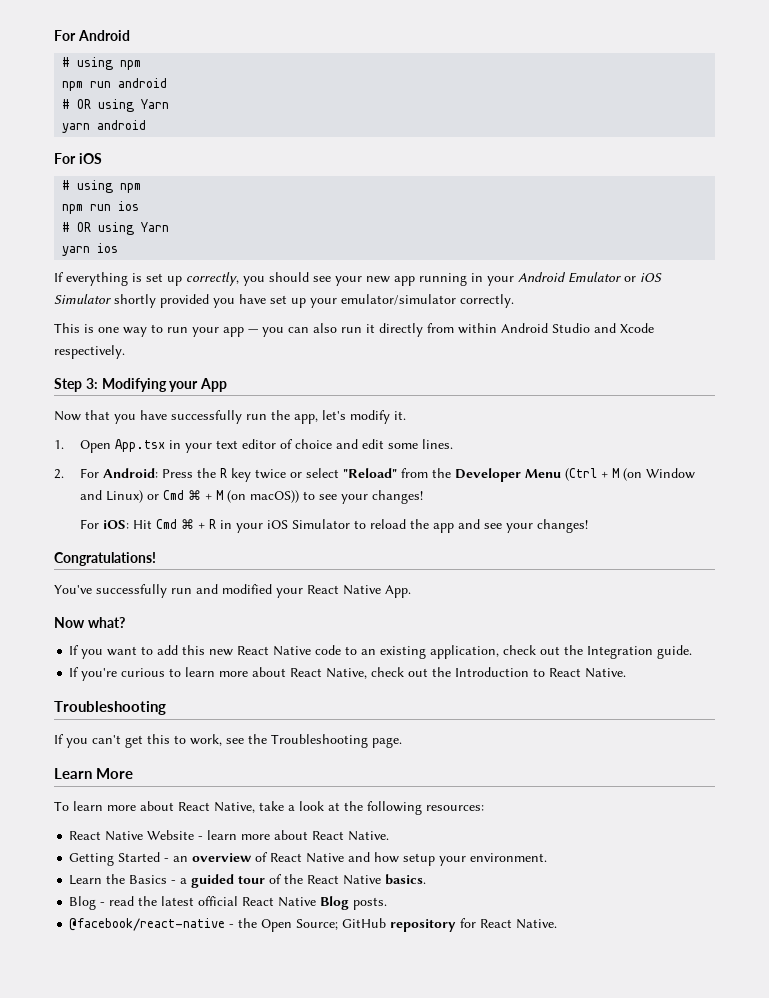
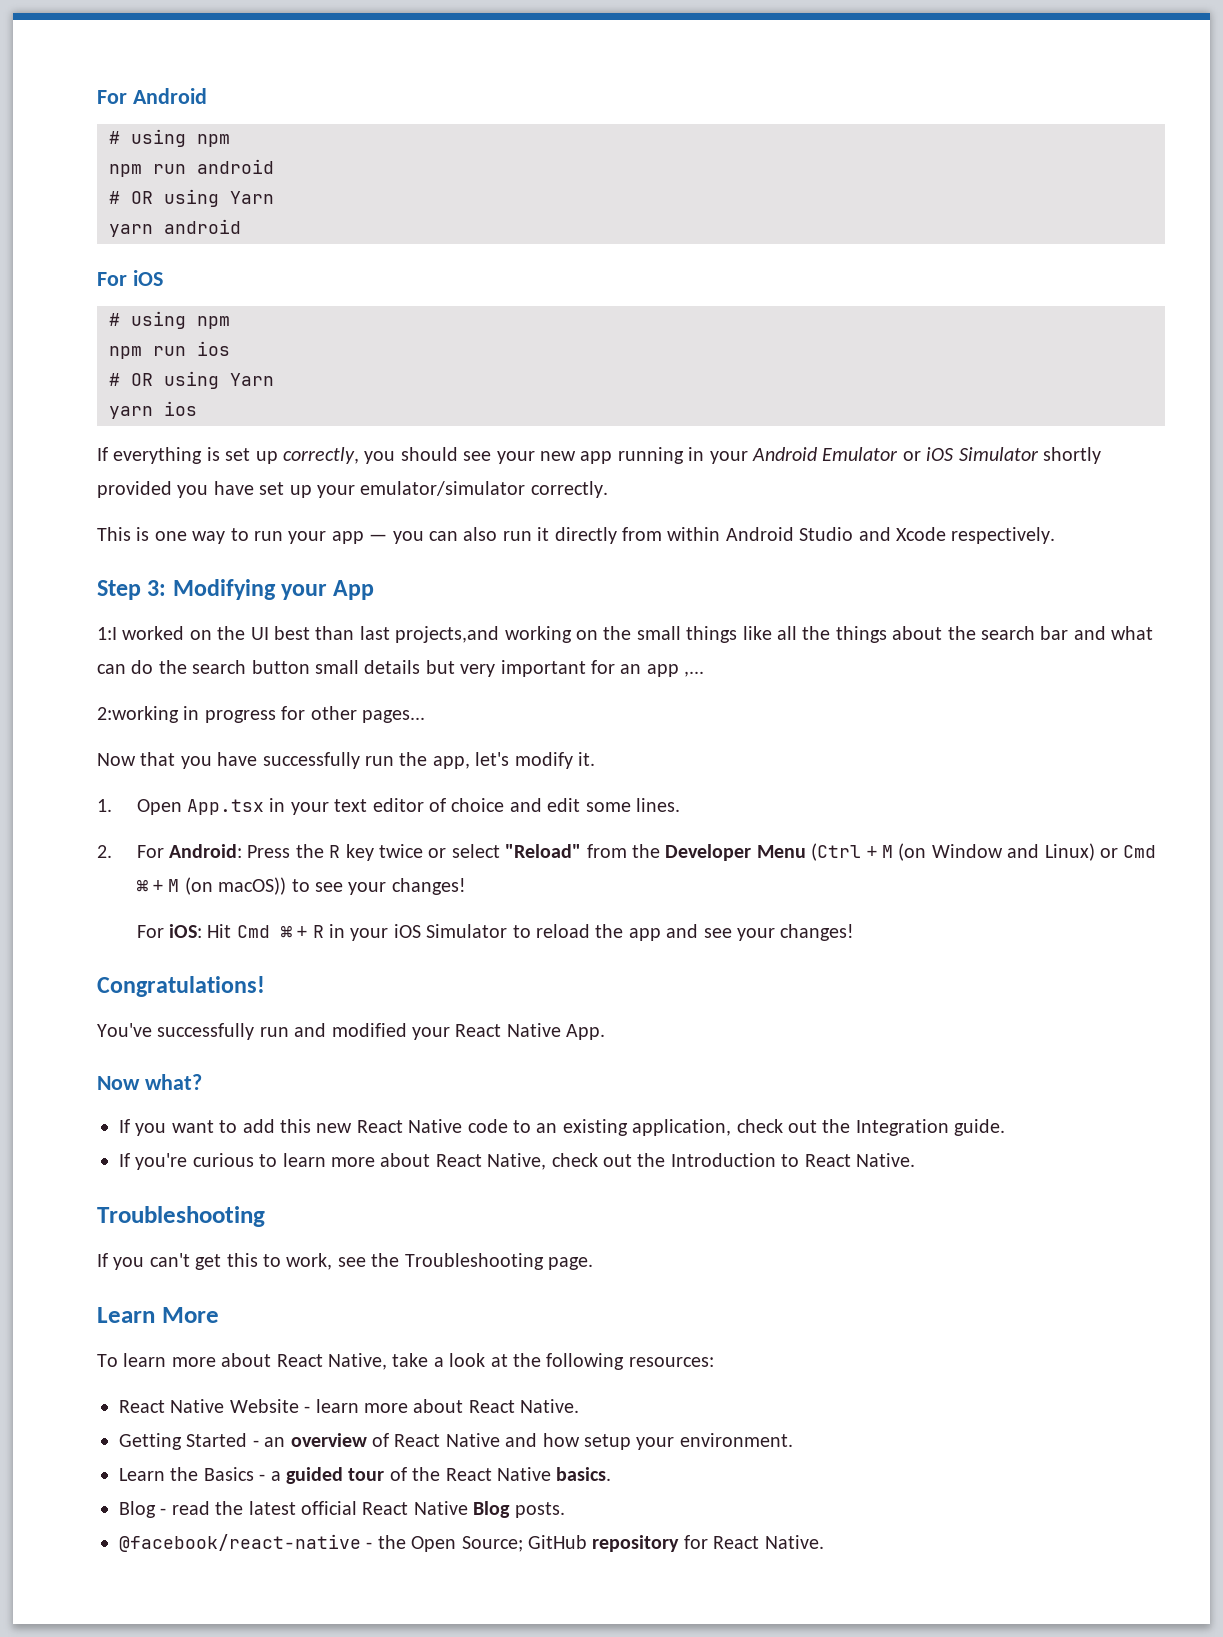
(228, 385) none -> [97,626,1154,643] [97,660,705,677] [97,706,425,723] // 1:I worked on the UI best than last projects,and working on the small things like all the things about the search bar and what can do the search button small details but very important for an app ,... // 2:working in progress for other pages...

